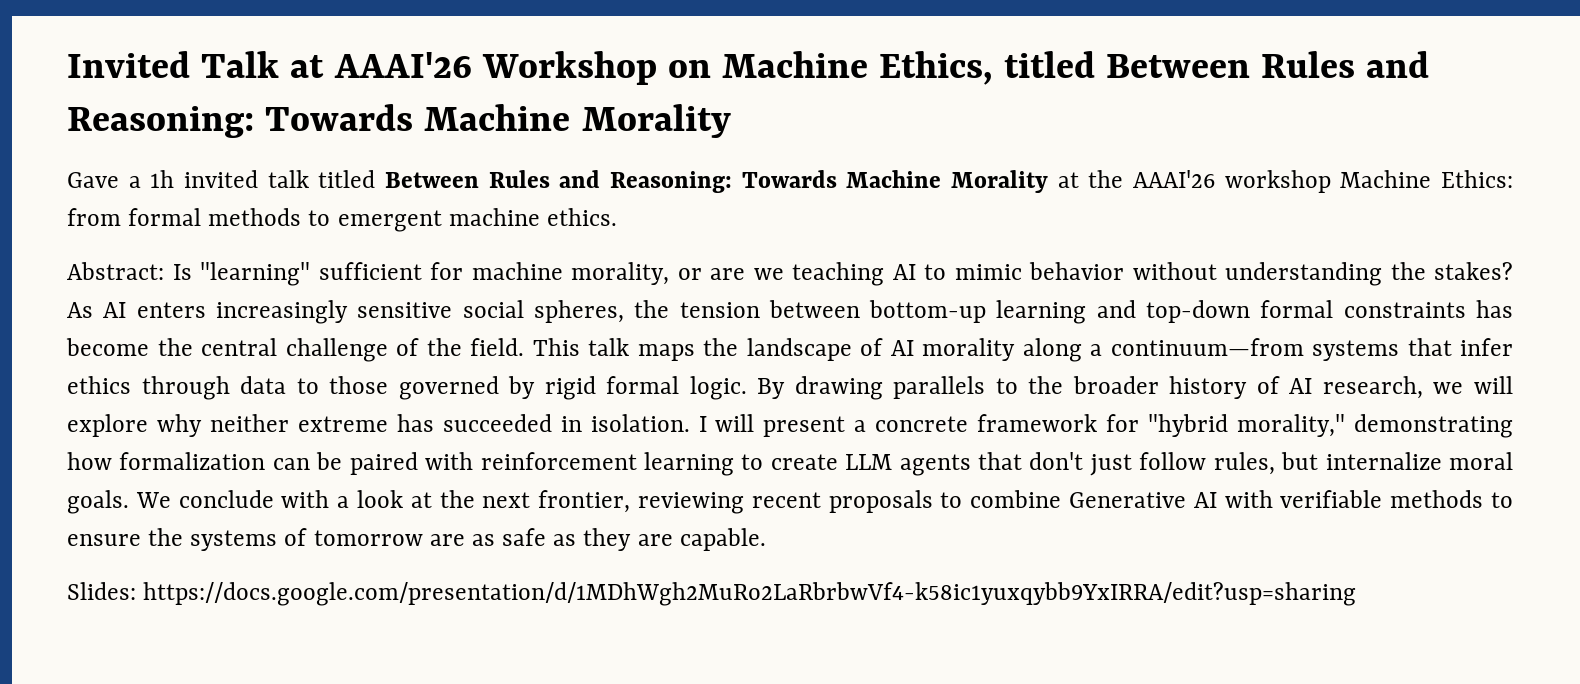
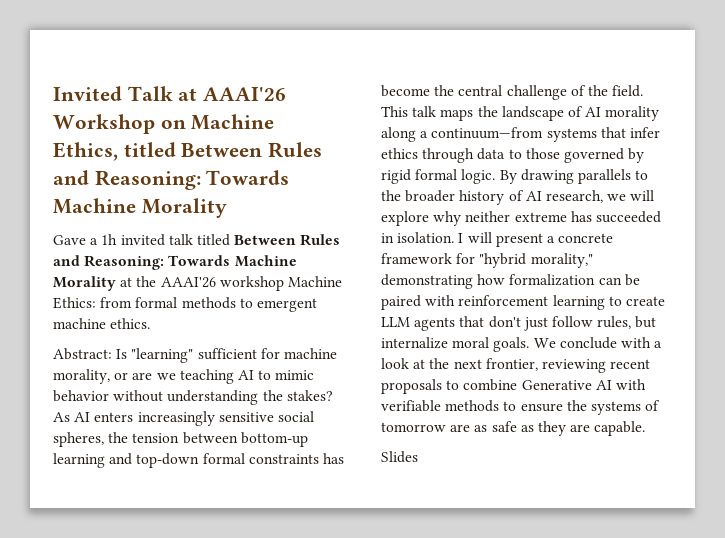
[67,582,1357,606] Slides: https://docs.google.com/presentation/d/1MDhWgh2MuRo2LaRbrbwVf4-k58ic1yuxqybb9YxIRRA/edit?usp=sharing -> [381,451,418,463] Slides

